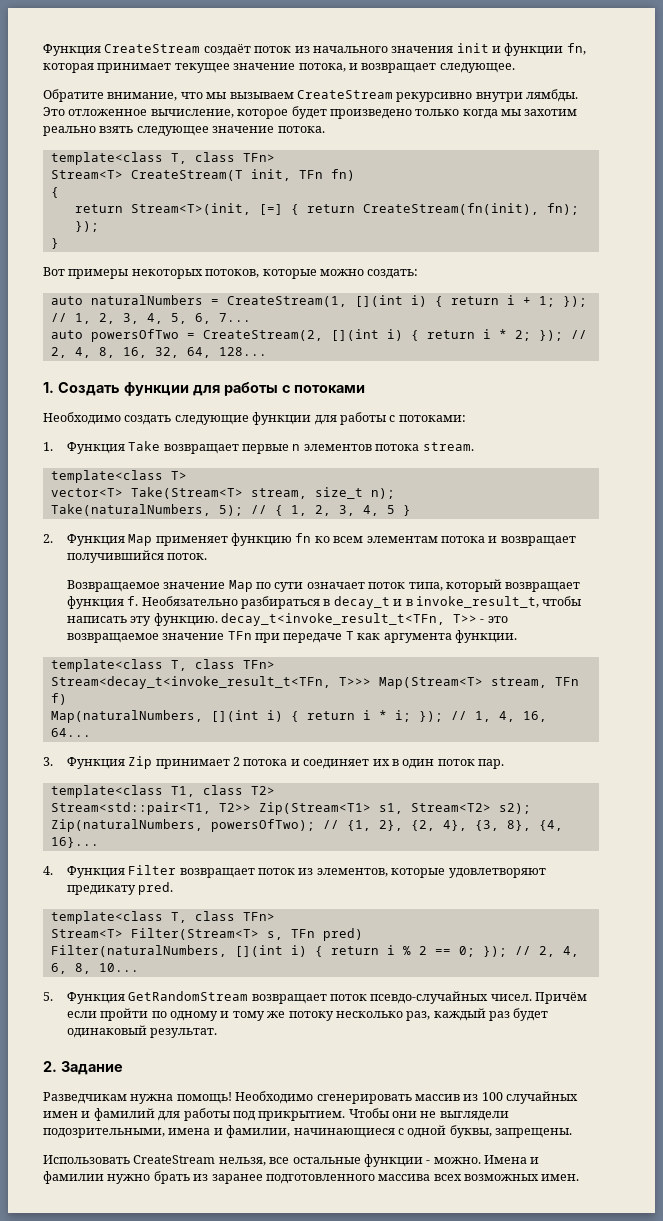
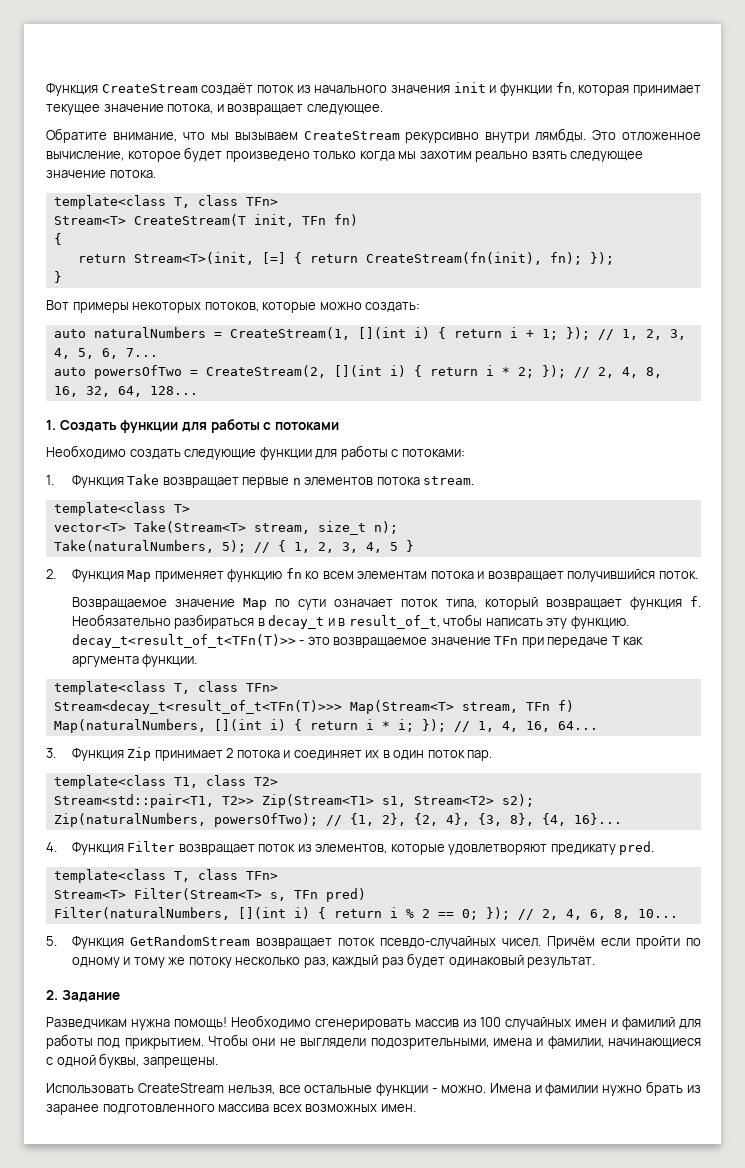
[415,596,539,608] invoke_result_t, -> [348,615,440,629] result_of_t,
[221,613,478,626] decay_t<invoke_result_t<TFn, T>> -> [71,634,296,648] decay_t<result_of_t<TFn(T)>>
[50,676,371,689] Stream<decay_t<invoke_result_t<TFn, T>>> -> [53,700,342,714] Stream<decay_t<result_of_t<TFn(T)>>>

